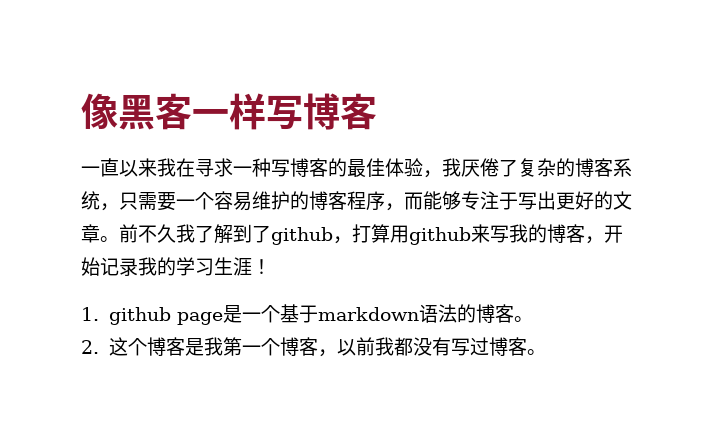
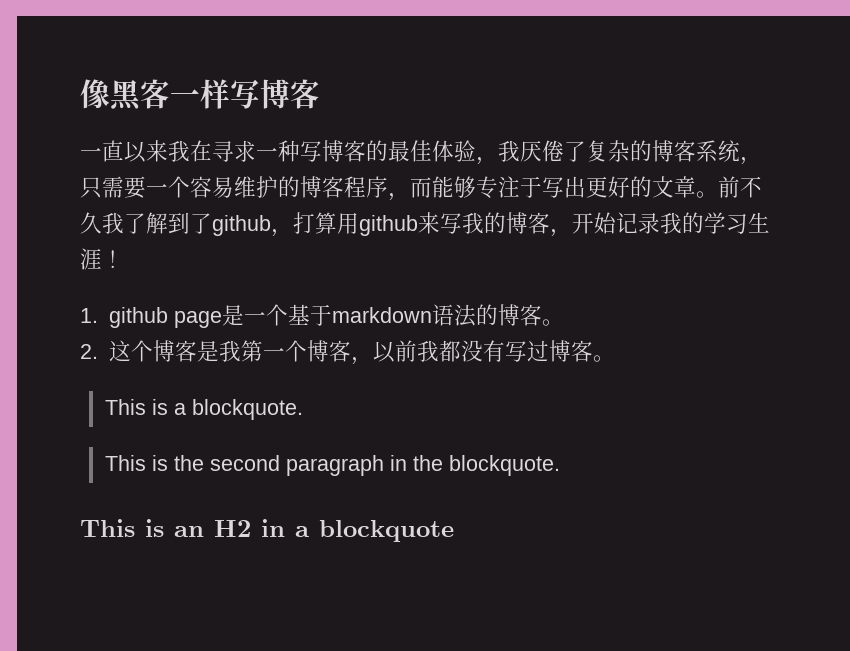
(546, 352) none -> [104,399,303,420] [104,455,560,476] [80,519,454,542] // This is a blockquote. // This is the second paragraph in the blockquote. // This is an H2 in a blockquote

